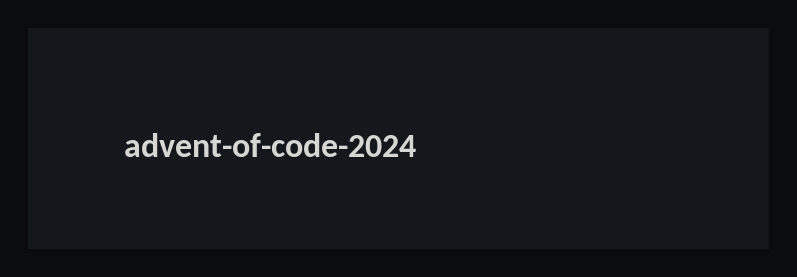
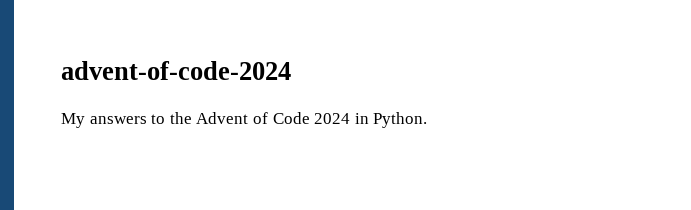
(416, 145) none -> [61,112,428,128] // My answers to the Advent of Code 2024 in Python.

